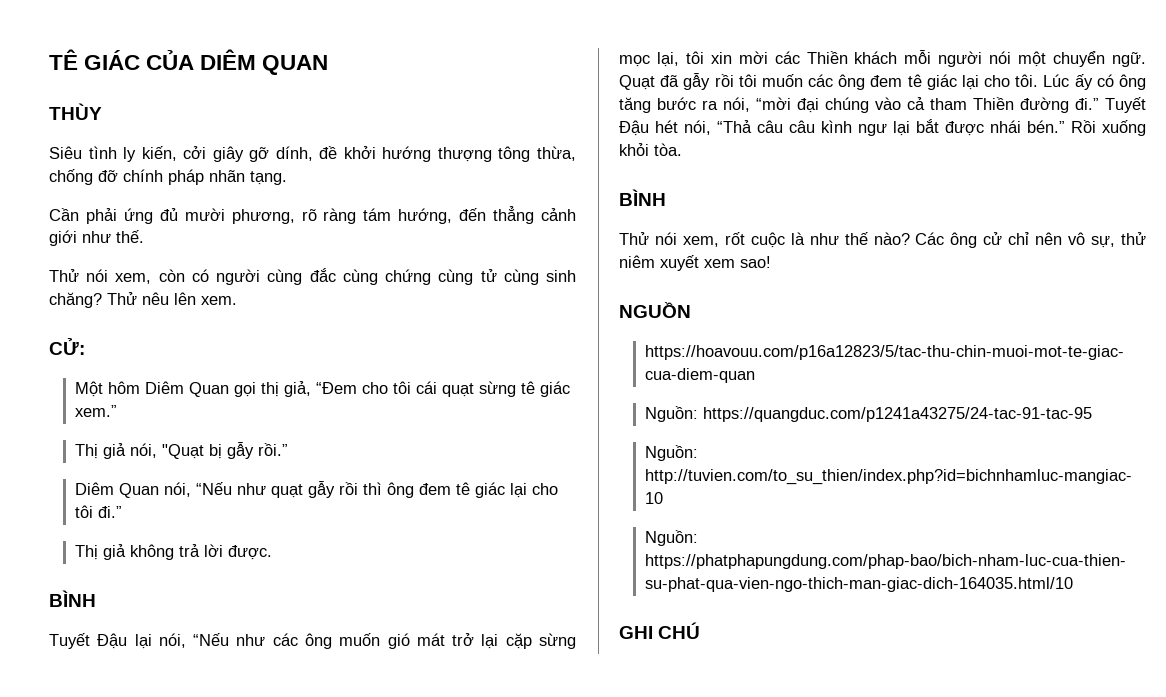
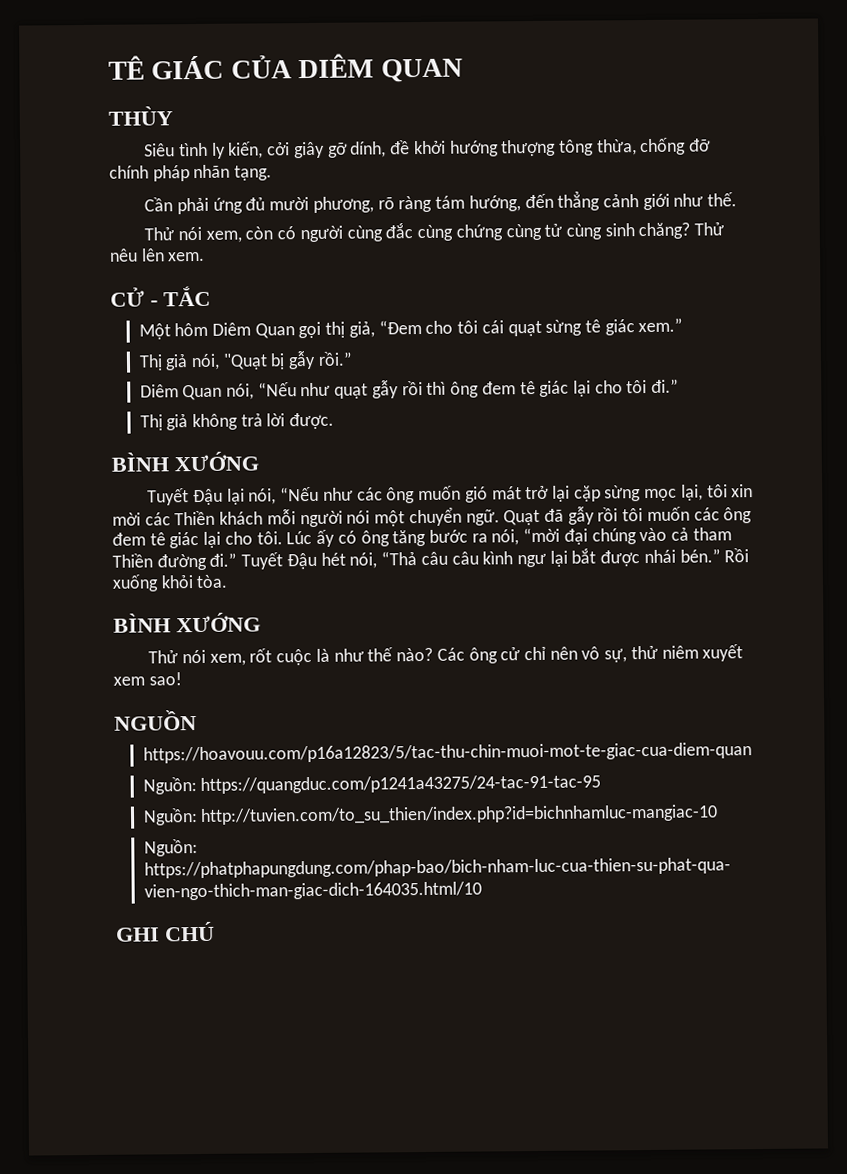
[49,338,85,355] CỬ: -> [110,285,211,307] CỬ - TẮC
(96, 598) none -> [174,451,259,472] XƯỚNG
(666, 197) none -> [176,612,261,633] XƯỚNG

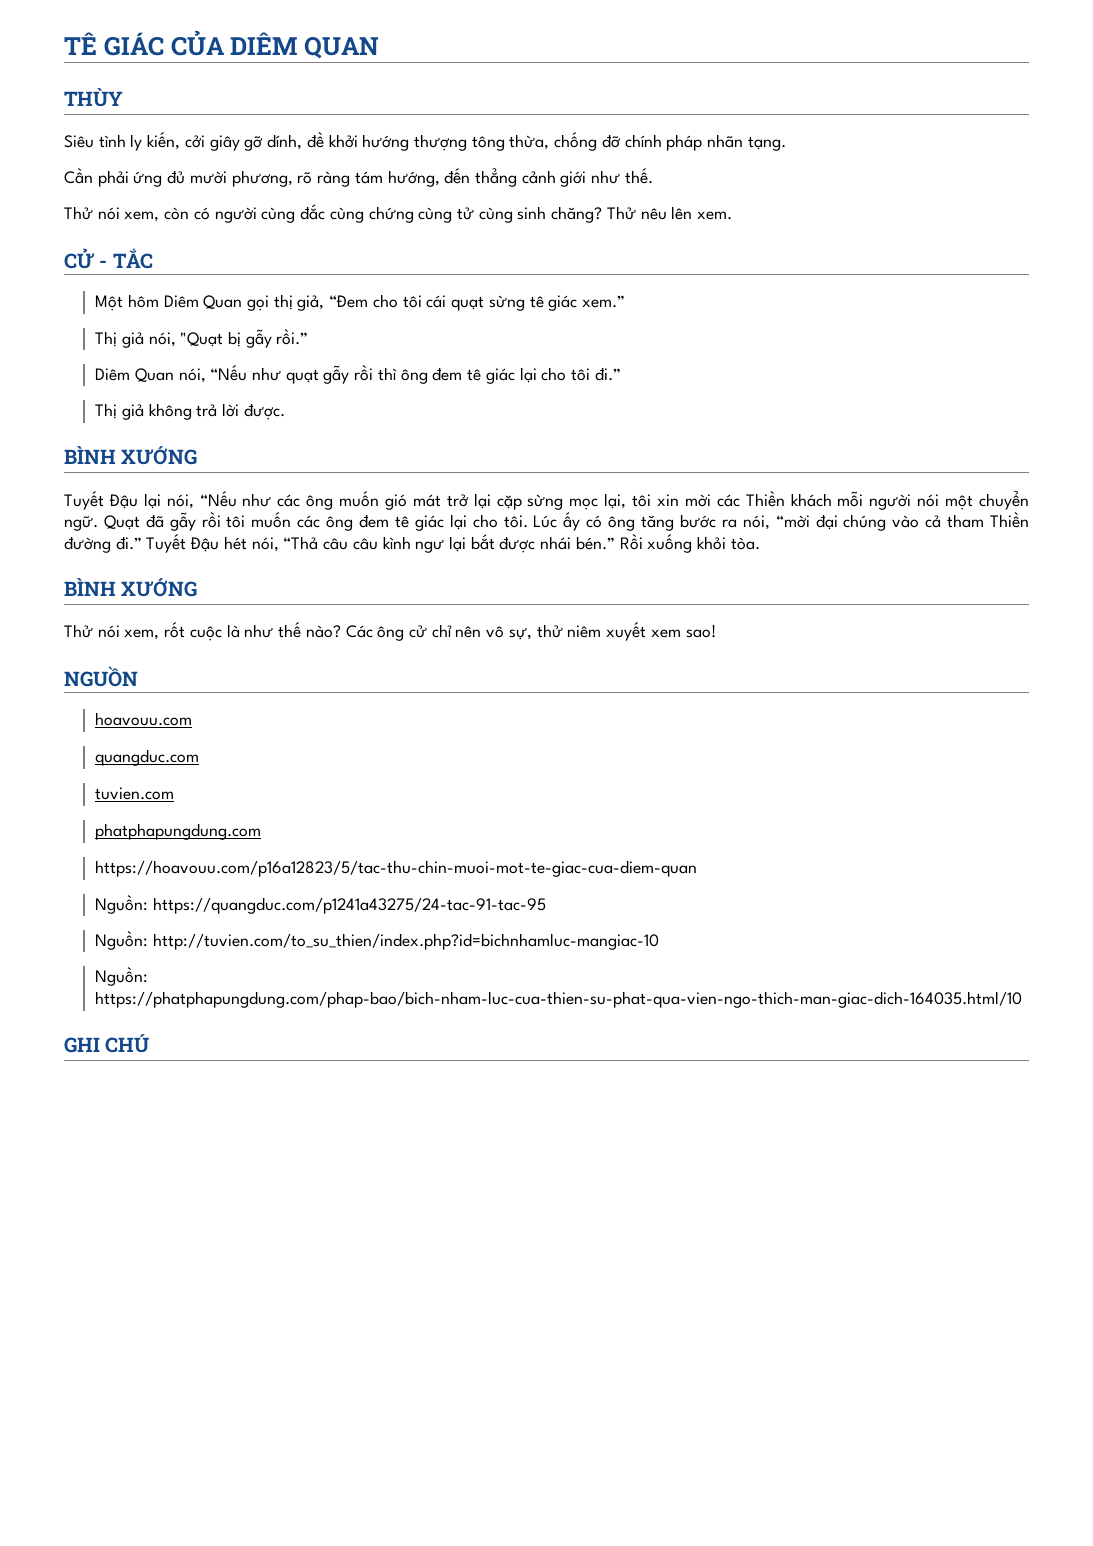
(197, 720) none -> [95,712,193,726] [95,749,200,766] [95,787,175,800] [95,823,262,840] // hoavouu.com // quangduc.com // tuvien.com // phatphapungdung.com

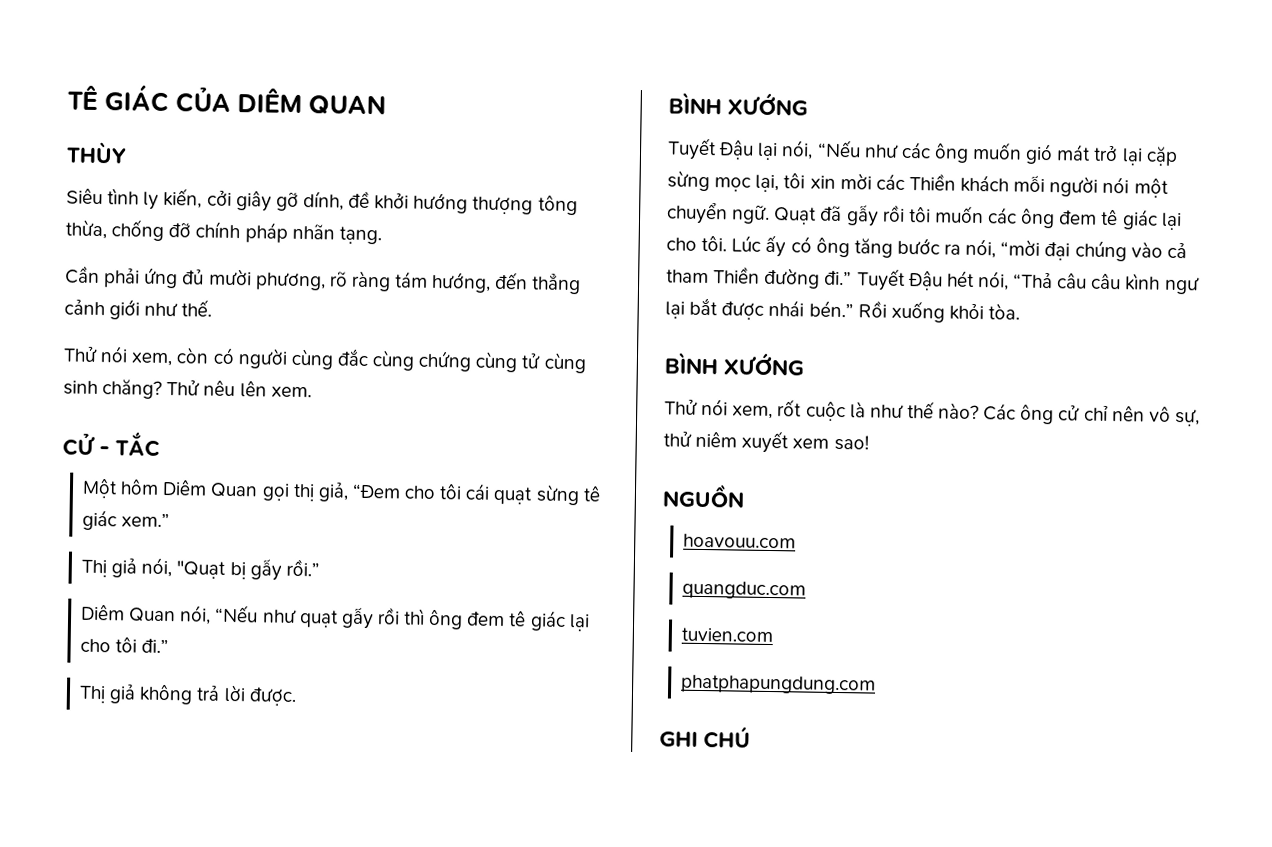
[95,860,698,877] [95,895,546,914] [95,931,659,950] [95,967,149,986] [95,991,1023,1008] // https://hoavouu.com/p16a12823/5/tac-thu-chin-muoi-mot-te-giac-cua-diem-quan // Nguồn: https://quangduc.com/p1241a43275/24-tac-91-tac-95 // Nguồn: http://tuvien.com/to_su_thien/index.php?id=bichnhamluc-mangiac-10 // Nguồn: https://phatphapungdung.com/phap-bao/bich-nham-luc-cua-thien-su-phat-qua-vien-ngo-thich-man-giac-dich-164035.html/10 -> (877, 684) none

